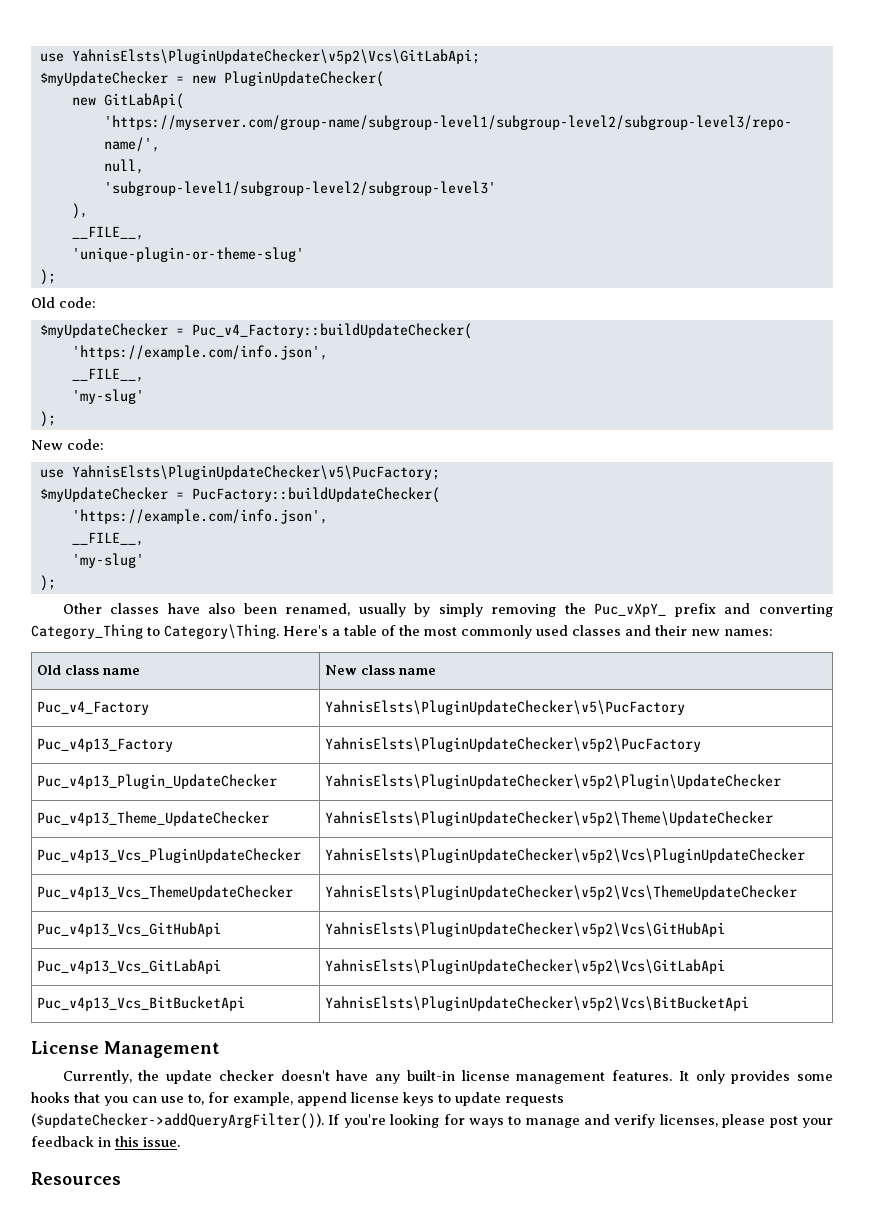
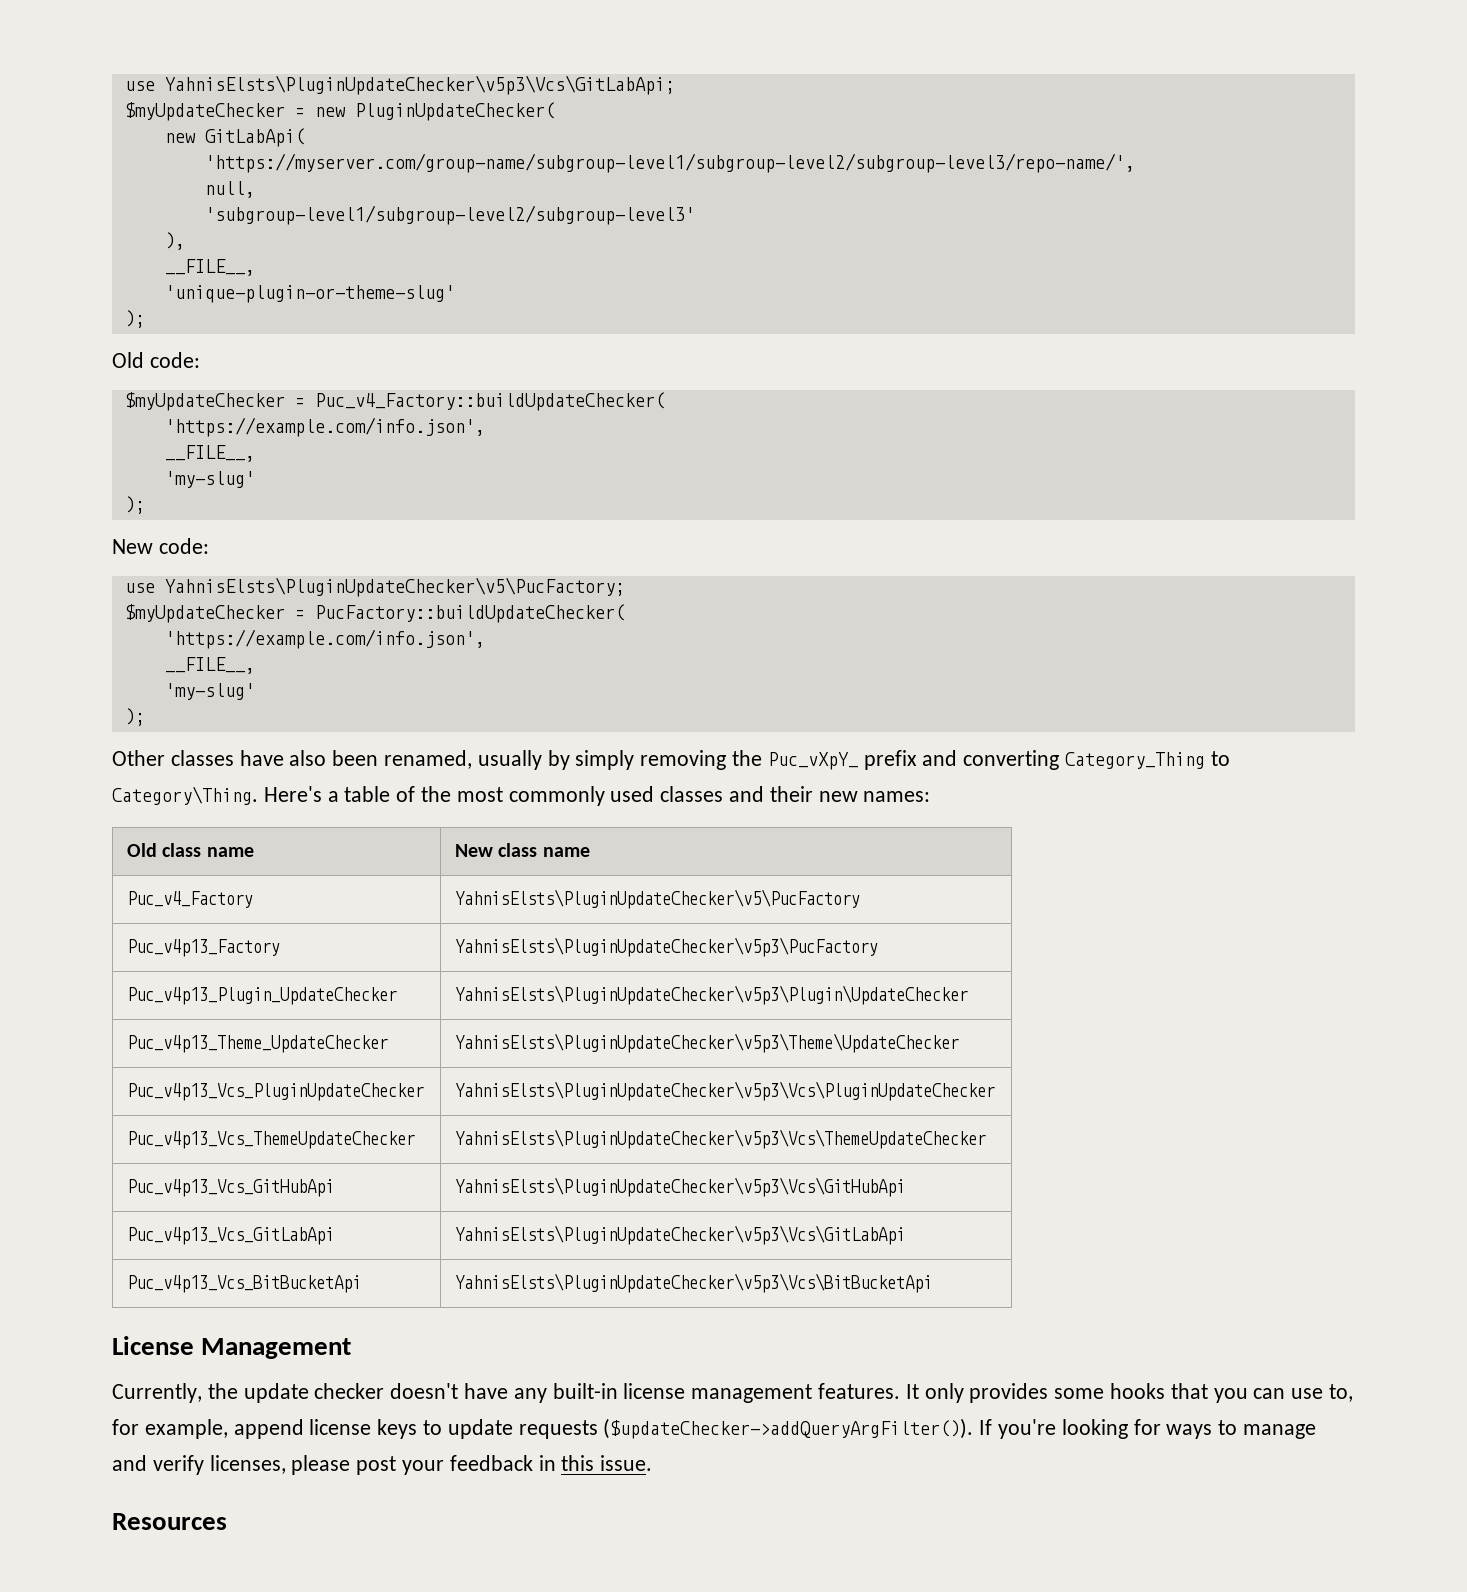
[39,49,480,64] use YahnisElsts\PluginUpdateChecker\v5p2\Vcs\GitLabApi; -> [124,75,675,95] use YahnisElsts\PluginUpdateChecker\v5p3\Vcs\GitLabApi;
[325,737,702,752] YahnisElsts\PluginUpdateChecker\v5p2\PucFactory -> [455,937,879,957] YahnisElsts\PluginUpdateChecker\v5p3\PucFactory
[325,774,782,789] YahnisElsts\PluginUpdateChecker\v5p2\Plugin\UpdateChecker -> [455,985,969,1005] YahnisElsts\PluginUpdateChecker\v5p3\Plugin\UpdateChecker
[325,811,774,826] YahnisElsts\PluginUpdateChecker\v5p2\Theme\UpdateChecker -> [455,1033,960,1053] YahnisElsts\PluginUpdateChecker\v5p3\Theme\UpdateChecker
[325,848,806,863] YahnisElsts\PluginUpdateChecker\v5p2\Vcs\PluginUpdateChecker -> [455,1081,996,1101] YahnisElsts\PluginUpdateChecker\v5p3\Vcs\PluginUpdateChecker
[325,885,798,900] YahnisElsts\PluginUpdateChecker\v5p2\Vcs\ThemeUpdateChecker -> [455,1129,987,1149] YahnisElsts\PluginUpdateChecker\v5p3\Vcs\ThemeUpdateChecker
[325,922,726,937] YahnisElsts\PluginUpdateChecker\v5p2\Vcs\GitHubApi -> [455,1177,906,1197] YahnisElsts\PluginUpdateChecker\v5p3\Vcs\GitHubApi
[325,959,726,974] YahnisElsts\PluginUpdateChecker\v5p2\Vcs\GitLabApi -> [455,1225,906,1245] YahnisElsts\PluginUpdateChecker\v5p3\Vcs\GitLabApi
[325,996,750,1011] YahnisElsts\PluginUpdateChecker\v5p2\Vcs\BitBucketApi -> [455,1273,933,1293] YahnisElsts\PluginUpdateChecker\v5p3\Vcs\BitBucketApi

